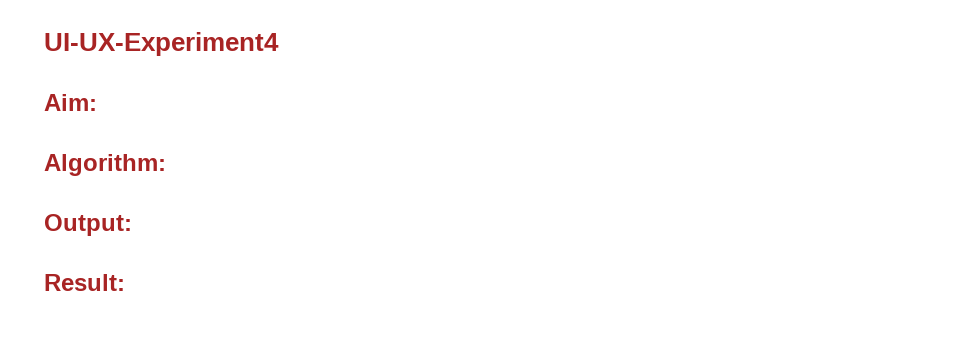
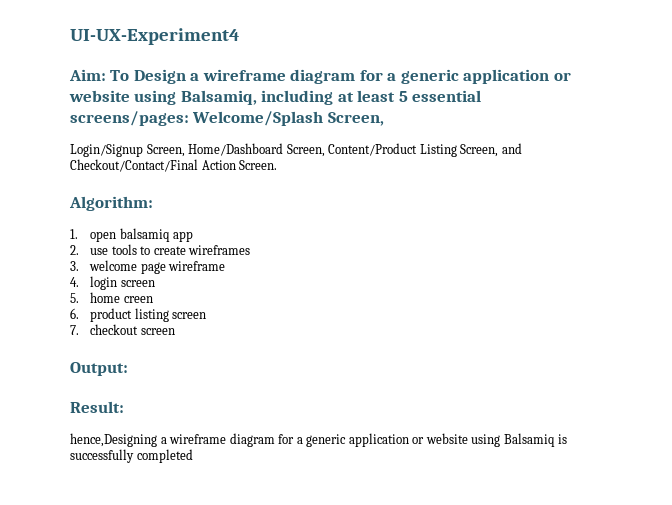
[44,154,166,176] [44,214,132,236] [44,274,125,291] // Algorithm: // Output: // Result: -> [110,69,571,84] [69,90,482,105] [70,111,384,126] [70,143,522,157] [70,159,278,172] [69,196,153,211] [70,228,194,242] [70,244,251,255] [70,260,226,274] [70,276,155,290] [70,292,153,303] [70,308,207,322] [70,324,175,335] [70,362,128,376] [70,401,124,413] [70,433,568,447] [70,449,193,463] To Design a wireframe diagram for a generic application or website using Balsamiq, including at least 5 essential screens/pages: Welcome/Splash Screen, // Login/Signup Screen, Home/Dashboard Screen, Content/Product Listing Screen, and Checkout/Contact/Final Action Screen. // Algorithm: // 1. open balsamiq app // 2. use tools to create wireframes // 3. welcome page wireframe // 4. login screen // 5. home creen // 6. product listing screen // 7. checkout screen // Output: // Result: // hence,Designing a wireframe diagram for a generic application or website using Balsamiq is successfully completed

